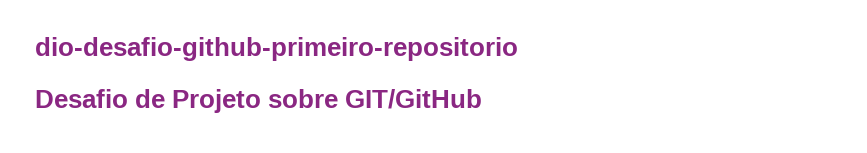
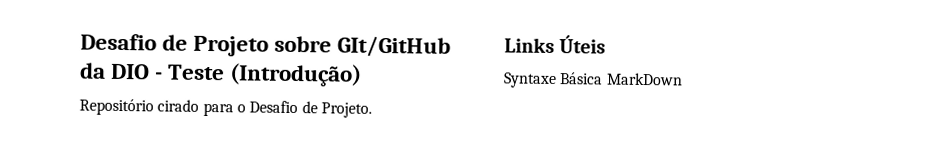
[35,37,518,61] dio-desafio-github-primeiro-repositorio // -> (80, 42) none
[345,89,483,109] GIT/GitHub -> [337,35,452,58] [80,62,363,87] [79,98,372,118] [504,35,607,54] [503,72,683,89] GIt/GitHub da DIO - Teste (Introdução) // Repositório cirado para o Desafio de Projeto. // Links Úteis // Syntaxe Básica MarkDown

